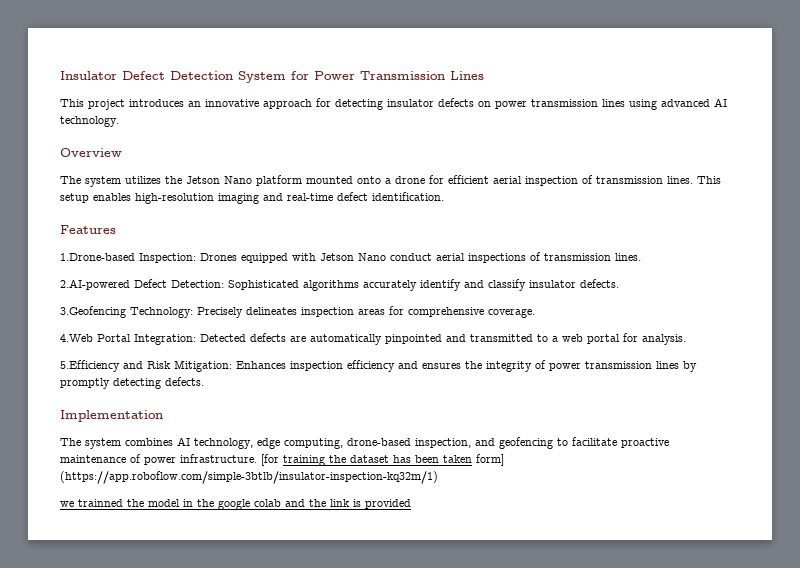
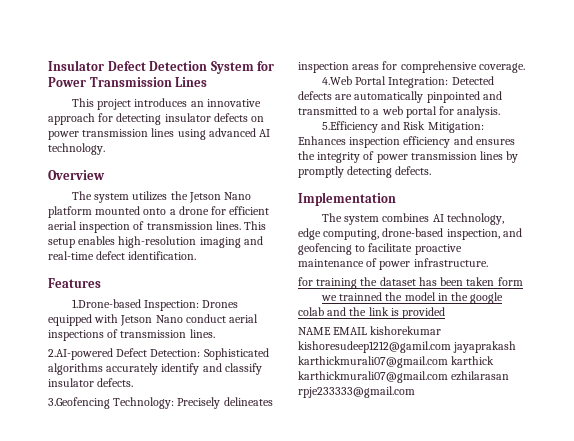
[261,454,279,466] [for -> [298,277,313,286] // for
[476,454,504,466] [60,471,438,484] form] (https://app.roboflow.com/simple-3btlb/insulator-inspection-kq32m/1) -> [497,277,523,286] form
(411, 504) none -> [298,326,442,335] [298,341,517,353] [298,356,495,368] [298,371,510,383] [298,386,415,398] // NAME EMAIL kishorekumar kishoresudeep1212@gamil.com jayaprakash karthickmurali07@gmail.com karthick karthickmurali07@gmail.com ezhilarasan rpje233333@gmail.com

